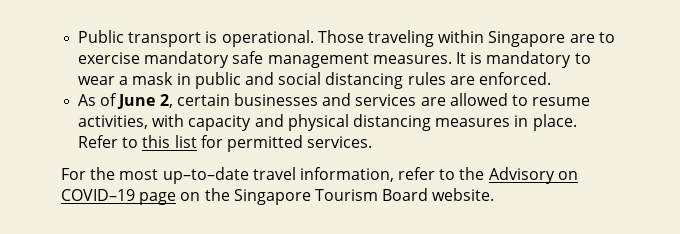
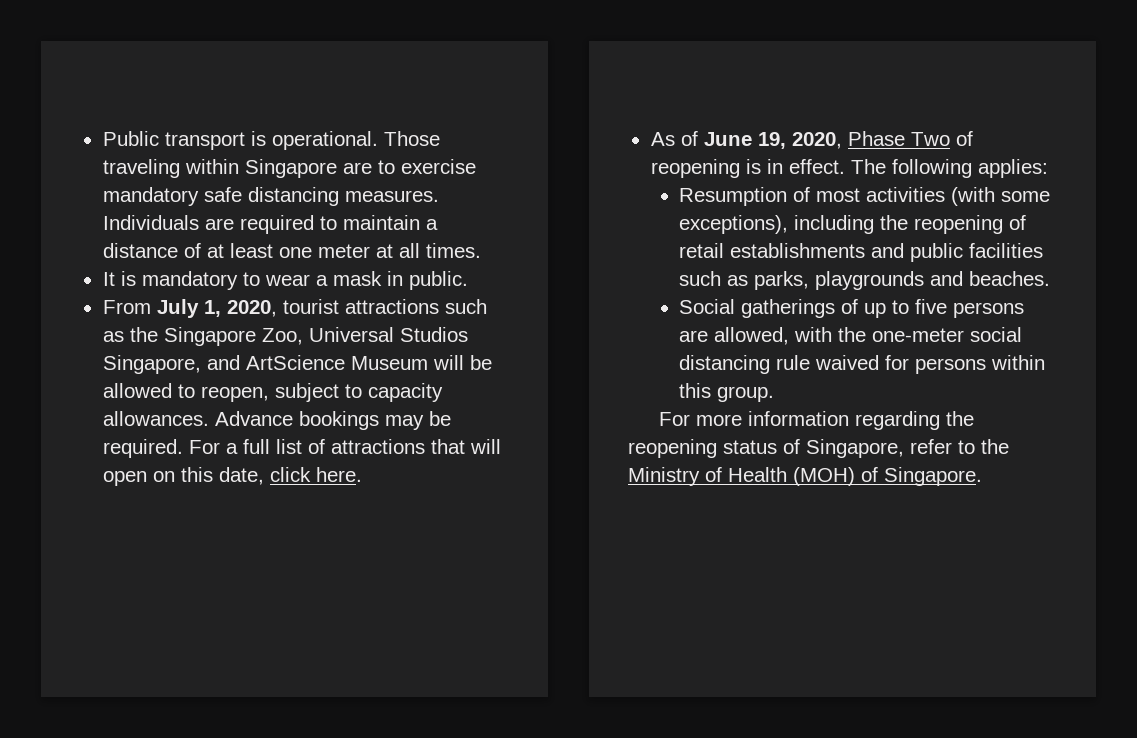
[267,53,452,68] management measures. -> [247,187,439,206] [102,215,438,234] [102,243,481,258] distancing measures. Individuals are required to maintain a distance of at least one meter at all times. //
[194,72,551,89] [78,93,591,109] [78,114,577,131] [78,135,373,152] [61,167,578,184] [61,188,495,205] public and social distancing rules are enforced. // As of June 2, certain businesses and services are allowed to resume activities, with capacity and physical distancing measures in place. Refer to this list for permitted services. // For the most up–to–date travel information, refer to the Advisory on COVID–19 page on the Singapore Tourism Board website. -> [408,271,468,290] [102,299,487,318] [102,327,468,346] [102,355,492,374] [102,383,443,402] [102,411,451,430] [102,439,501,458] [102,467,362,486] [650,131,973,149] [650,159,1048,178] [679,187,1051,206] [679,215,1027,234] [679,243,1044,262] [679,271,1051,290] [679,299,1025,318] [679,327,1023,345] [679,355,1046,374] [679,383,775,402] [659,411,975,430] [628,439,1009,458] [628,467,982,486] public. // From July 1, 2020, tourist attractions such as the Singapore Zoo, Universal Studios Singapore, and ArtScience Museum will be allowed to reopen, subject to capacity allowances. Advance bookings may be required. For a full list of attractions that will open on this date, click here. // As of June 19, 2020, Phase Two of reopening is in effect. The following applies: // Resumption of most activities (with some exceptions), including the reopening of retail establishments and public facilities such as parks, playgrounds and beaches. // Social gatherings of up to five persons are allowed, with the one-meter social distancing rule waived for persons within this group. // For more information regarding the reopening status of Singapore, refer to the Ministry of Health (MOH) of Singapore.

